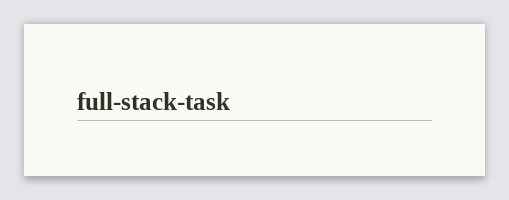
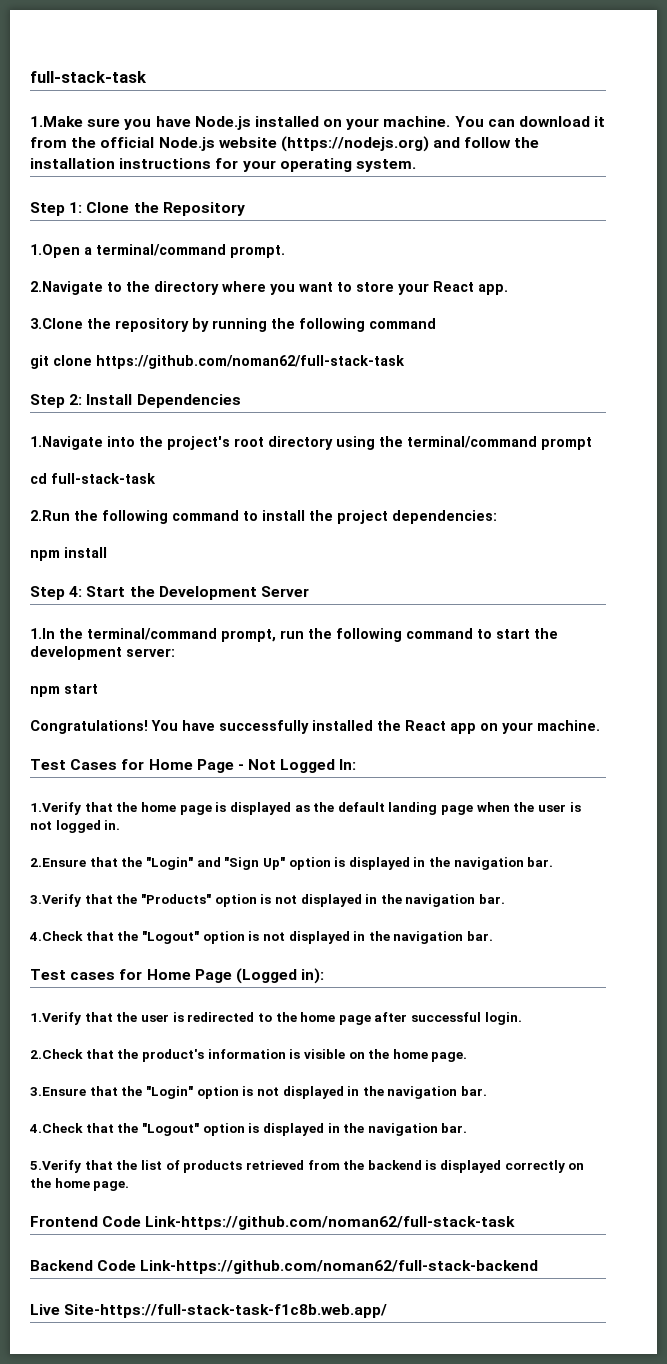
[77,92,230,110] full-stack-task -> [30,71,147,83] [30,116,606,130] [30,136,540,152] [30,158,416,172] [30,202,245,216] [30,244,285,258] [30,281,508,295] [30,318,436,332] [30,355,405,369] [30,394,241,408] [30,436,592,450] [30,473,156,484] [30,510,497,524] [30,547,107,561] [30,586,309,600] [30,628,558,642] [30,646,175,660] [30,684,98,697] [30,720,600,734] [30,759,357,773] [30,802,581,815] [30,820,121,833] [30,857,554,870] [30,894,506,907] [29,931,494,944] [30,968,325,984] [30,1012,522,1025] [30,1049,468,1062] [30,1086,488,1099] [29,1123,468,1136] [30,1160,585,1173] [30,1178,130,1191] [30,1216,516,1230] [30,1260,539,1274] [30,1304,388,1318] full-stack-task // 1.Make sure you have Node.js installed on your machine. You can download it from the official Node.js website (https://nodejs.org) and follow the installation instructions for your operating system. // Step 1: Clone the Repository // 1.Open a terminal/command prompt. // 2.Navigate to the directory where you want to store your React app. // 3.Clone the repository by running the following command // git clone https://github.com/noman62/full-stack-task // Step 2: Install Dependencies // 1.Navigate into the project's root directory using the terminal/command prompt // cd full-stack-task // 2.Run the following command to install the project dependencies: // npm install // Step 4: Start the Development Server // 1.In the terminal/command prompt, run the following command to start the development server: // npm start // Congratulations! You have successfully installed the React app on your machine. // Test Cases for Home Page - Not Logged In: // 1.Verify that the home page is displayed as the default landing page when the user is not logged in. // 2.Ensure that the "Login" and "Sign Up" option is displayed in the navigation bar. // 3.Verify that the "Products" option is not displayed in the navigation bar. // 4.Check that the "Logout" option is not displayed in the navigation bar. // Test cases for Home Page (Logged in): // 1.Verify that the user is redirected to the home page after successful login. // 2.Check that the product's information is visible on the home page. // 3.Ensure that the "Login" option is not displayed in the navigation bar. // 4.Check that the "Logout" option is displayed in the navigation bar. // 5.Verify that the list of products retrieved from the backend is displayed correctly on the home page. // Frontend Code Link-https://github.com/noman62/full-stack-task // Backend Code Link-https://github.com/noman62/full-stack-backend // Live Site-https://full-stack-task-f1c8b.web.app/

